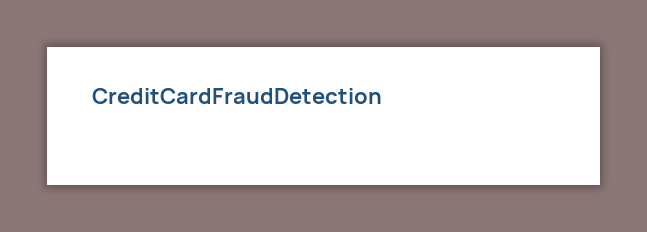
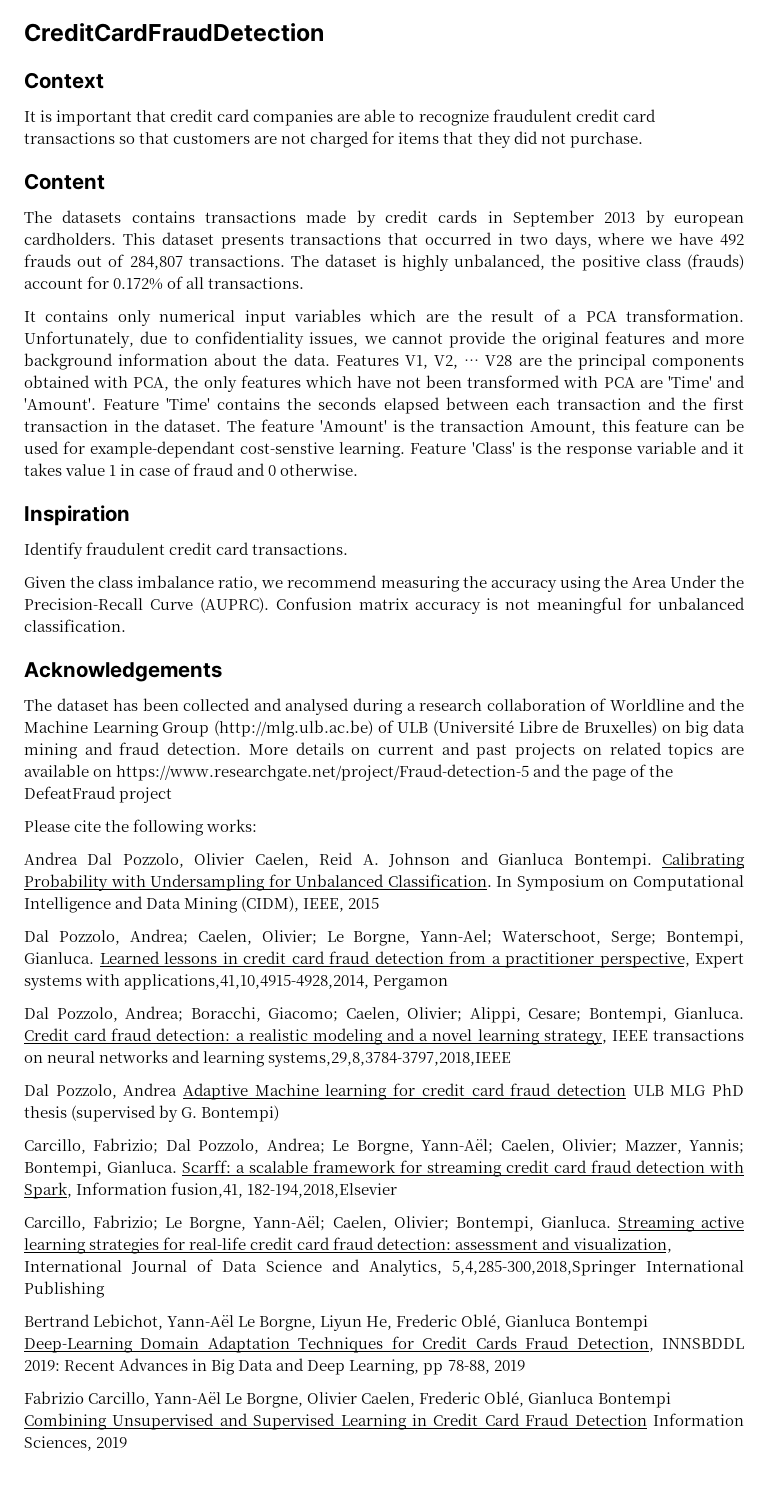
(382, 96) none -> [24,72,104,89] [24,109,656,126] [24,131,643,148] [24,173,105,190] [24,210,744,227] [24,232,744,249] [24,254,745,271] [24,276,305,290] [24,309,744,326] [24,331,744,348] [24,353,744,370] [24,375,745,392] [24,397,744,414] [24,419,745,435] [24,441,745,458] [24,463,359,476] [24,505,130,526] [24,542,349,559] [24,575,744,592] [24,597,745,614] [24,619,126,632] [24,662,222,682] [24,698,744,715] [24,720,745,737] [24,742,744,759] [24,764,674,781] [24,786,173,803] [24,819,258,836] [24,852,745,869] [24,874,744,891] [24,896,380,913] [24,929,744,946] [24,951,744,968] [24,974,449,990] [24,1006,744,1023] [24,1028,744,1045] [24,1050,512,1067] [24,1083,745,1100] [24,1105,280,1122] [24,1138,745,1155] [24,1160,744,1177] [24,1182,398,1199] [24,1215,745,1232] [24,1237,672,1254] [24,1259,744,1276] [24,1281,105,1298] [24,1314,648,1331] [24,1336,745,1353] [24,1358,525,1375] [24,1391,671,1408] [24,1413,744,1430] [24,1436,128,1451] // Context // It is important that credit card companies are able to recognize fraudulent credit card transactions so that customers are not charged for items that they did not purchase. // Content // The datasets contains transactions made by credit cards in September 2013 by european cardholders. This dataset presents transactions that occurred in two days, where we have 492 frauds out of 284,807 transactions. The dataset is highly unbalanced, the positive class (frauds) account for 0.172% of all transactions. // It contains only numerical input variables which are the result of a PCA transformation. Unfortunately, due to confidentiality issues, we cannot provide the original features and more background information about the data. Features V1, V2, … V28 are the principal components obtained with PCA, the only features which have not been transformed with PCA are 'Time' and 'Amount'. Feature 'Time' contains the seconds elapsed between each transaction and the first transaction in the dataset. The feature 'Amount' is the transaction Amount, this feature can be used for example-dependant cost-senstive learning. Feature 'Class' is the response variable and it takes value 1 in case of fraud and 0 otherwise. // Inspiration // Identify fraudulent credit card transactions. // Given the class imbalance ratio, we recommend measuring the accuracy using the Area Under the Precision-Recall Curve (AUPRC). Confusion matrix accuracy is not meaningful for unbalanced classification. // Acknowledgements // The dataset has been collected and analysed during a research collaboration of Worldline and the Machine Learning Group (http://mlg.ulb.ac.be) of ULB (Université Libre de Bruxelles) on big data mining and fraud detection. More details on current and past projects on related topics are available on https://www.researchgate.net/project/Fraud-detection-5 and the page of the DefeatFraud project // Please cite the following works: // Andrea Dal Pozzolo, Olivier Caelen, Reid A. Johnson and Gianluca Bontempi. Calibrating Probability with Undersampling for Unbalanced Classification. In Symposium on Computational Intelligence and Data Mining (CIDM), IEEE, 2015 // Dal Pozzolo, Andrea; Caelen, Olivier; Le Borgne, Yann-Ael; Waterschoot, Serge; Bontempi, Gianluca. Learned lessons in credit card fraud detection from a practitioner perspective, Expert systems with applications,41,10,4915-4928,2014, Pergamon // Dal Pozzolo, Andrea; Boracchi, Giacomo; Caelen, Olivier; Alippi, Cesare; Bontempi, Gianluca. Credit card fraud detection: a realistic modeling and a novel learning strategy, IEEE transactions on neural networks and learning systems,29,8,3784-3797,2018,IEEE // Dal Pozzolo, Andrea Adaptive Machine learning for credit card fraud detection ULB MLG PhD thesis (supervised by G. Bontempi) // Carcillo, Fabrizio; Dal Pozzolo, Andrea; Le Borgne, Yann-Aël; Caelen, Olivier; Mazzer, Yannis; Bontempi, Gianluca. Scarff: a scalable framework for streaming credit card fraud detection with Spark, Information fusion,41, 182-194,2018,Elsevier // Carcillo, Fabrizio; Le Borgne, Yann-Aël; Caelen, Olivier; Bontempi, Gianluca. Streaming active learning strategies for real-life credit card fraud detection: assessment and visualization, International Journal of Data Science and Analytics, 5,4,285-300,2018,Springer International Publishing // Bertrand Lebichot, Yann-Aël Le Borgne, Liyun He, Frederic Oblé, Gianluca Bontempi Deep-Learning Domain Adaptation Techniques for Credit Cards Fraud Detection, INNSBDDL 2019: Recent Advances in Big Data and Deep Learning, pp 78-88, 2019 // Fabrizio Carcillo, Yann-Aël Le Borgne, Olivier Caelen, Frederic Oblé, Gianluca Bontempi Combining Unsupervised and Supervised Learning in Credit Card Fraud Detection Information Sciences, 2019

